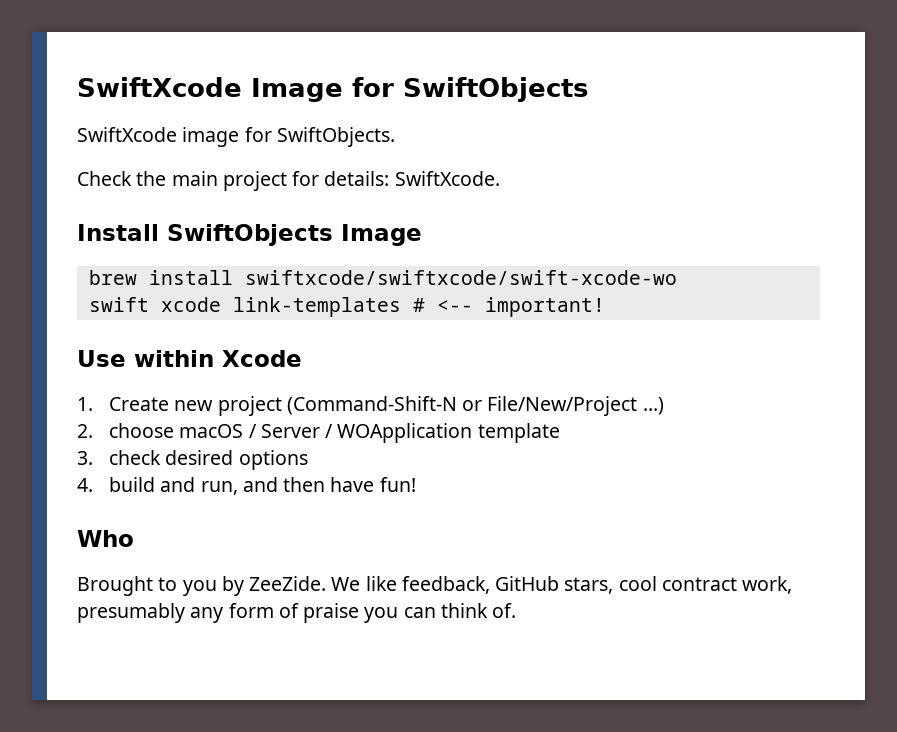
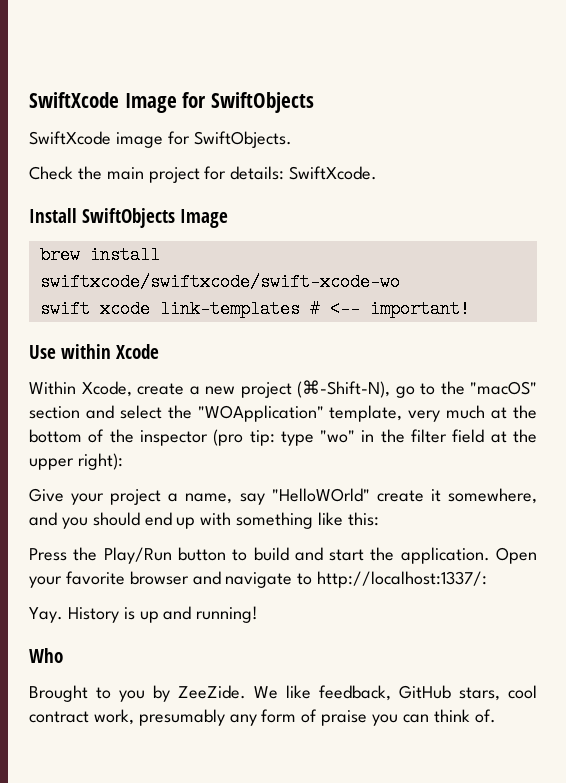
[77,396,664,416] [77,423,560,443] [77,450,308,470] [77,477,416,495] 1. Create new project (Command-Shift-N or File/New/Project ...) // 2. choose macOS / Server / WOApplication template // 3. check desired options // 4. build and run, and then have fun! -> [29,380,537,398] [29,405,538,422] [29,429,538,446] [29,453,123,470] [29,488,537,505] [29,512,379,529] [29,547,537,564] [29,571,488,588] [29,606,259,623] Within Xcode, create a new project (⌘-Shift-N), go to the "macOS" section and select the "WOApplication" template, very much at the bottom of the inspector (pro tip: type "wo" in the filter field at the upper right): // Give your project a name, say "HelloWOrld" create it somewhere, and you should end up with something like this: // Press the Play/Run button to build and start the application. Open your favorite browser and navigate to http://localhost:1337/: // Yay. History is up and running!

